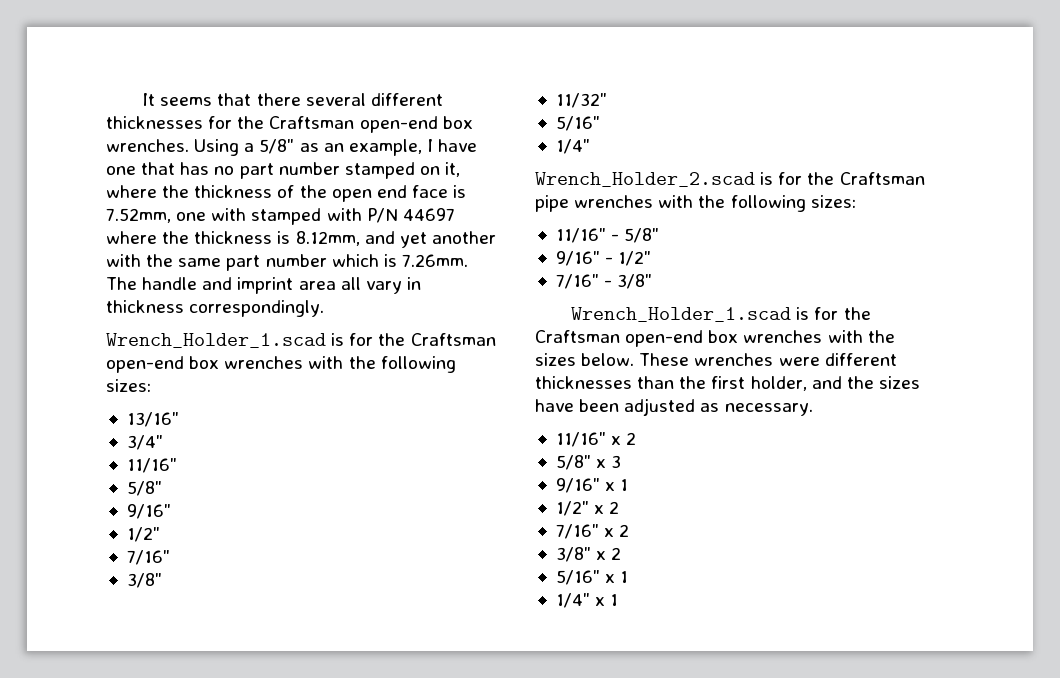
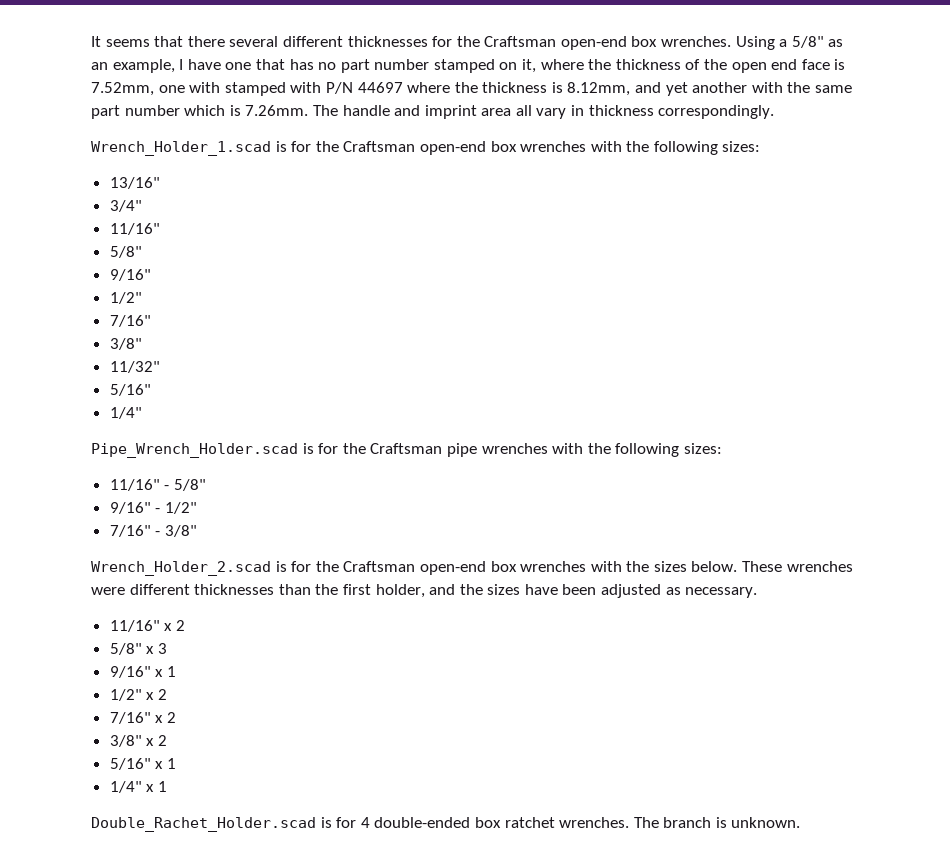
[535,172,755,187] Wrench_Holder_2.scad -> [91,443,298,458] Pipe_Wrench_Holder.scad
[571,307,792,322] Wrench_Holder_1.scad -> [91,561,271,576] Wrench_Holder_2.scad
(619, 600) none -> [91,817,801,832] // Double_Rachet_Holder.scad is for 4 double-ended box ratchet wrenches. The branch is unknown.

